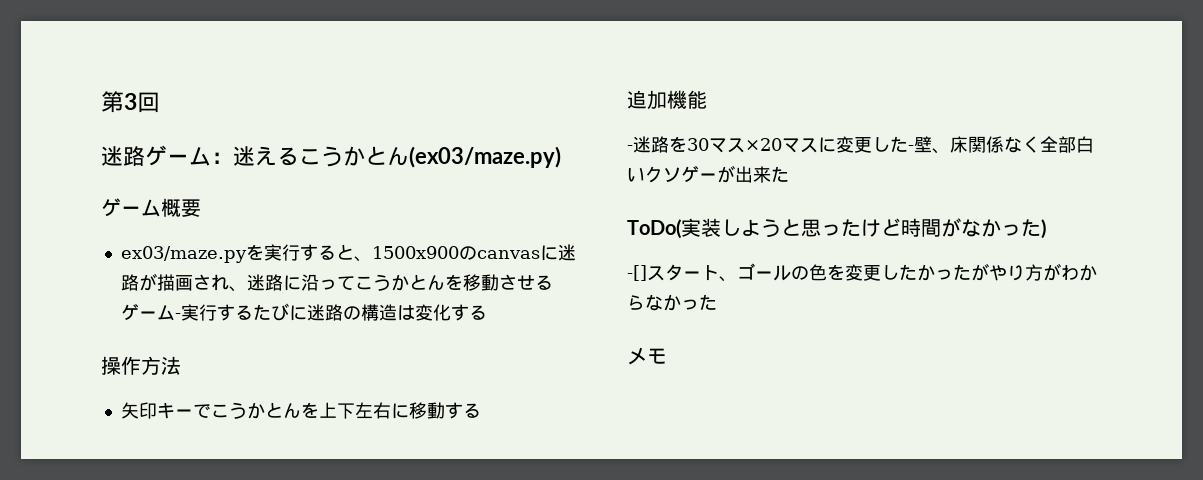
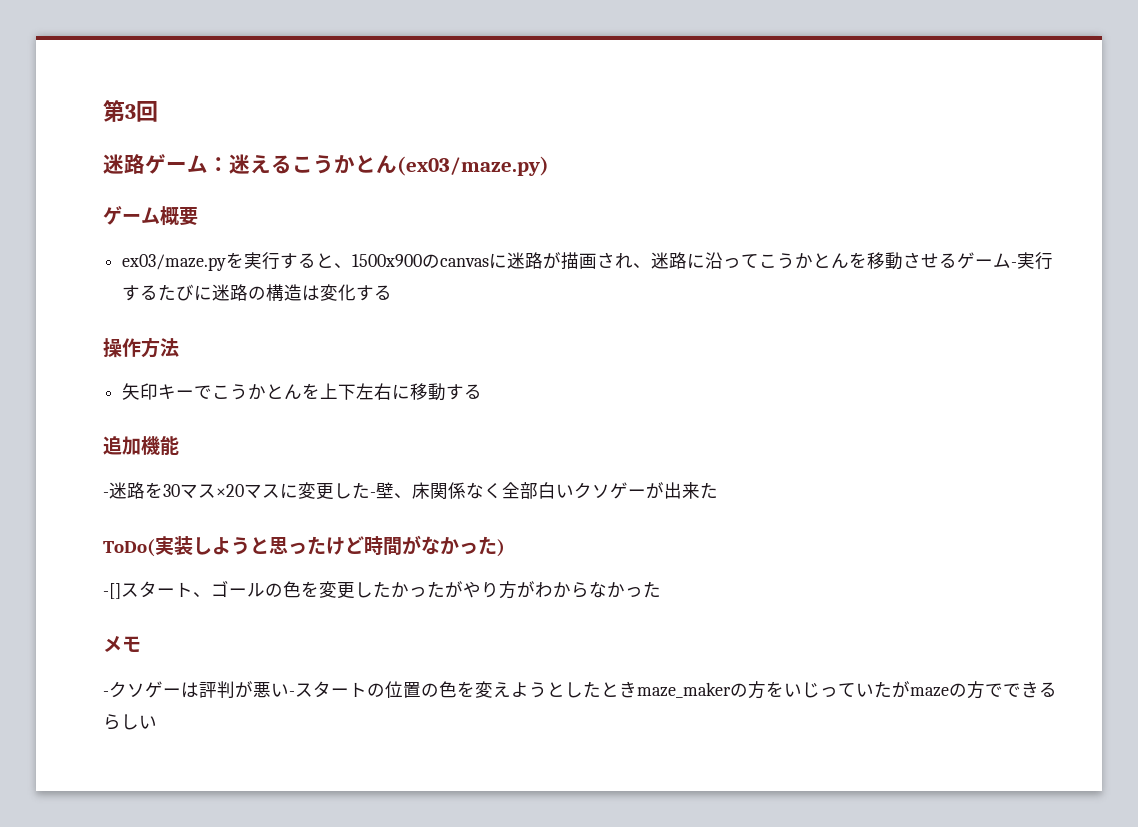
(667, 356) none -> [103,681,1057,699] [103,714,157,730] // -クソゲーは評判が悪い-スタートの位置の色を変えようとしたときmaze_makerの方をいじっていたがmazeの方でできるらしい

